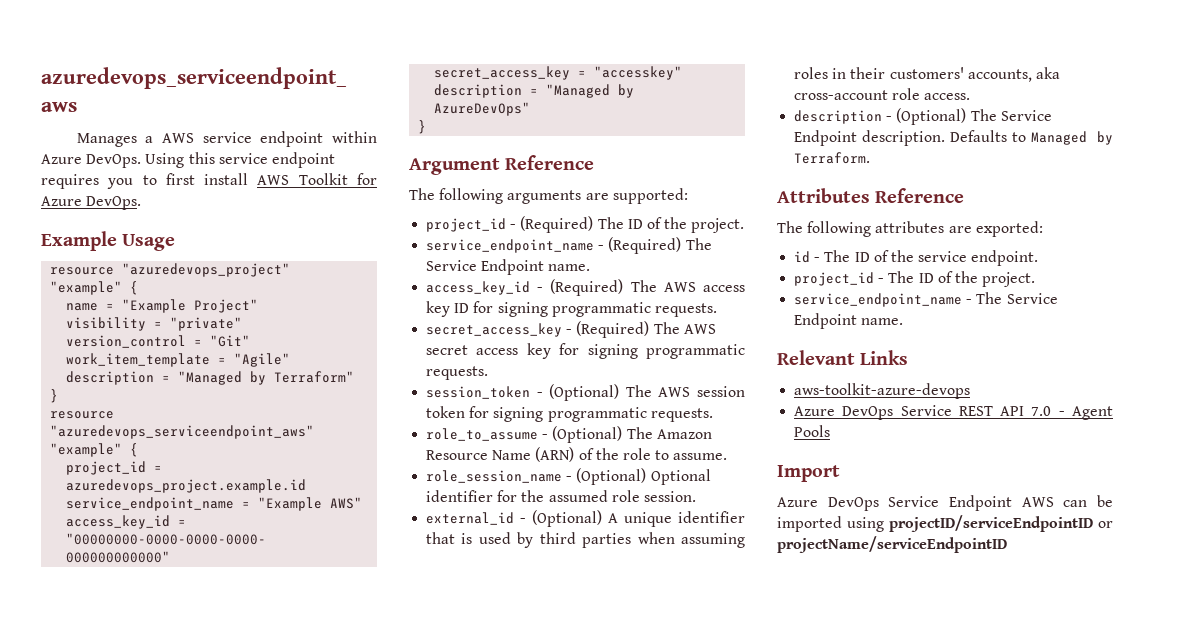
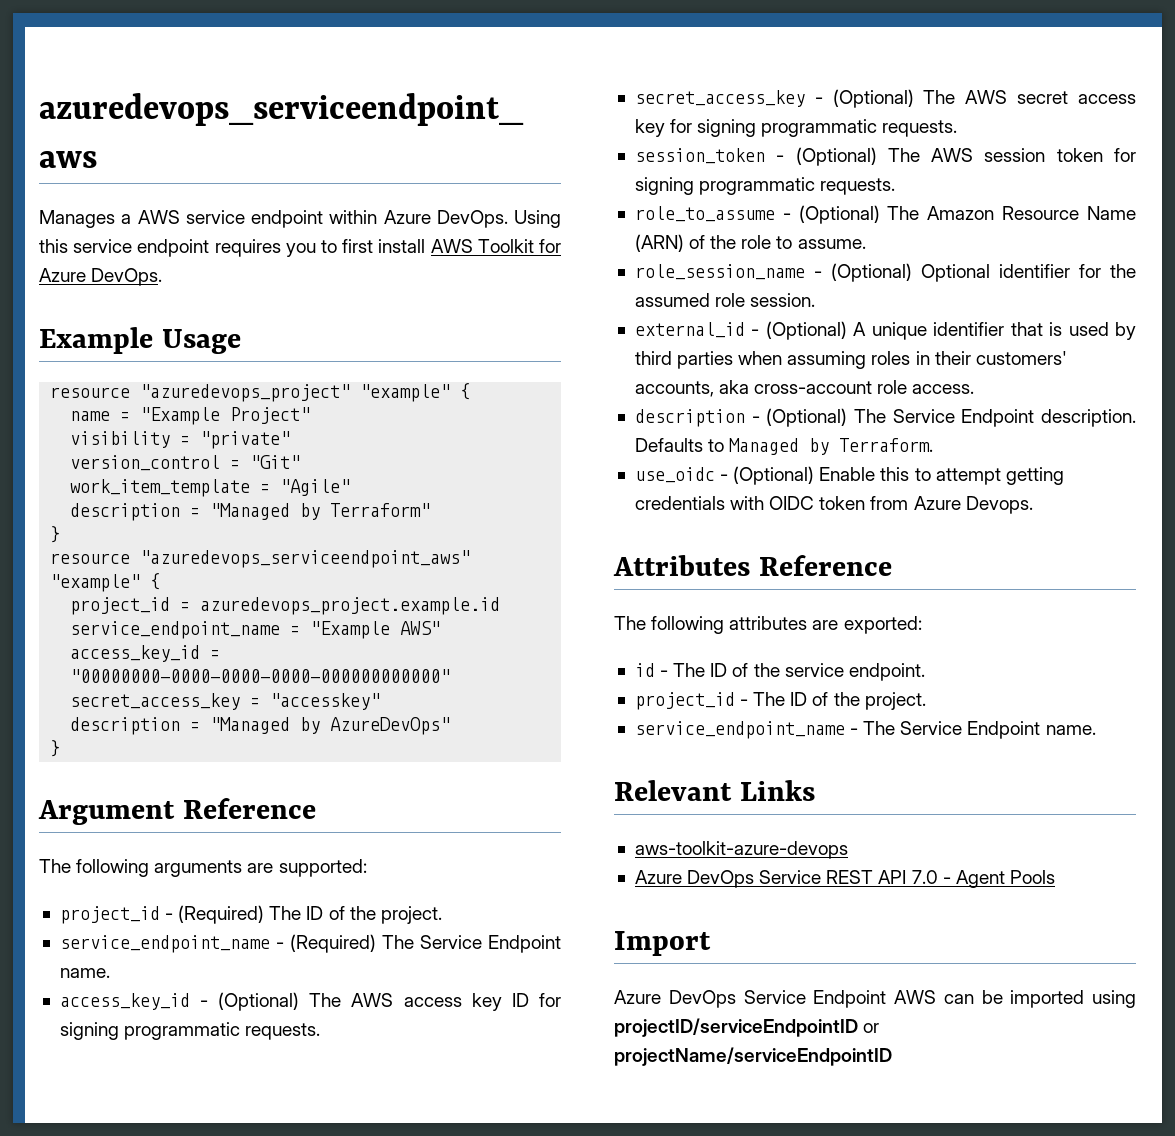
[550,279,624,296] (Required) -> [218,992,300,1011] (Optional)
[576,321,650,338] (Required) -> [832,89,914,108] (Optional)
(871, 158) none -> [634,466,1064,485] [634,496,1033,514] // use_oidc - (Optional) Enable this to attempt getting credentials with OIDC token from Azure Devops.

